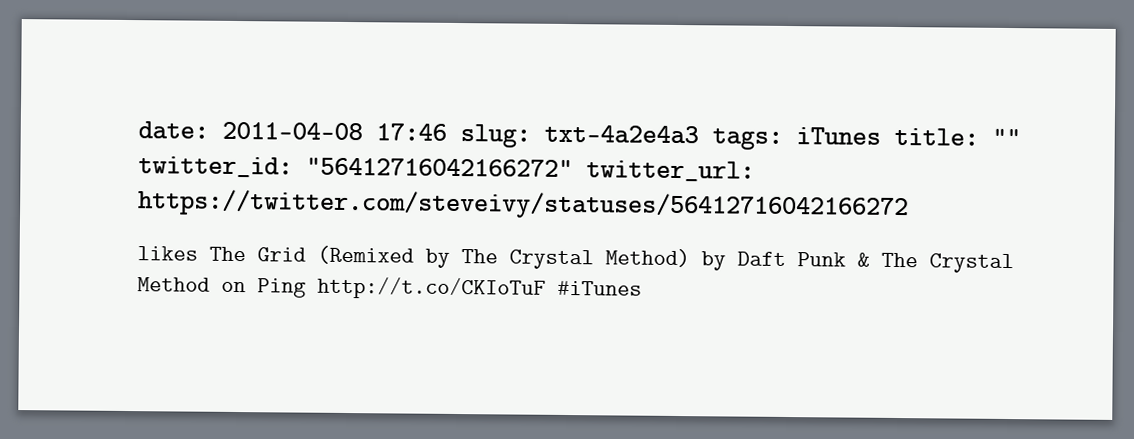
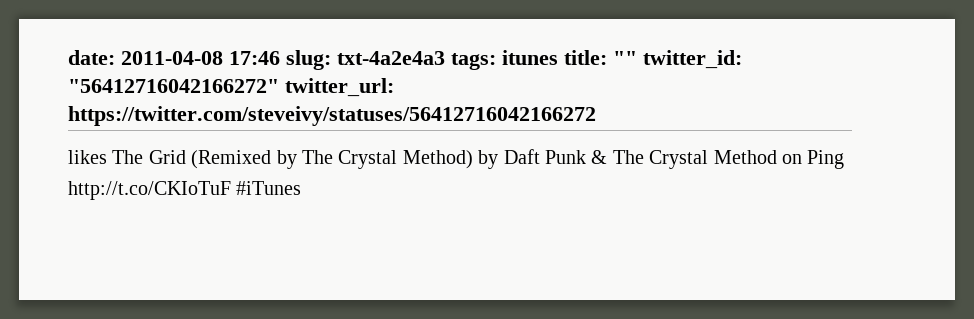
[796,127,881,145] iTunes -> [502,50,558,65] itunes

